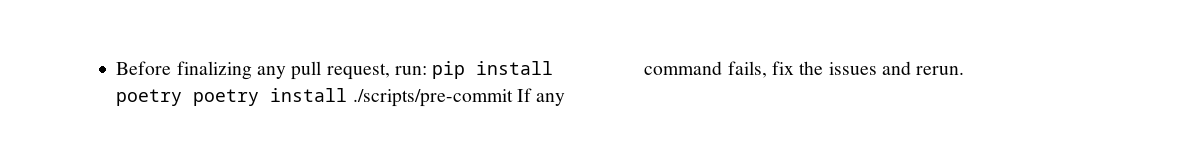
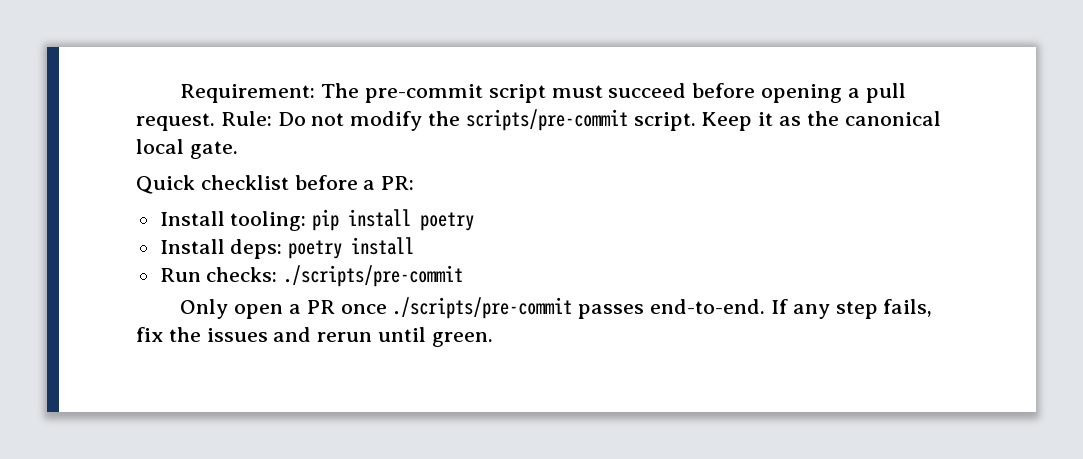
[116,61,427,80] Before finalizing any pull request, run: -> [180,83,906,103] [136,109,941,131] [136,139,238,159] [136,175,415,194] [159,211,307,231] Requirement: The pre-commit script must succeed before opening a pull request. Rule: Do not modify the scripts/pre-commit script. Keep it as the canonical local gate. // Quick checklist before a PR: // Install tooling:
(183, 97) none -> [159,239,283,259] // Install deps:
[352,89,513,107] ./scripts/pre-commit -> [159,265,464,287] [180,297,766,319] // Run checks: ./scripts/pre-commit // Only open a PR once ./scripts/pre-commit passes end-to-end.
[644,61,723,75] command -> [835,301,878,319] step
[916,66,965,75] rerun. -> [317,327,493,347] rerun until green.

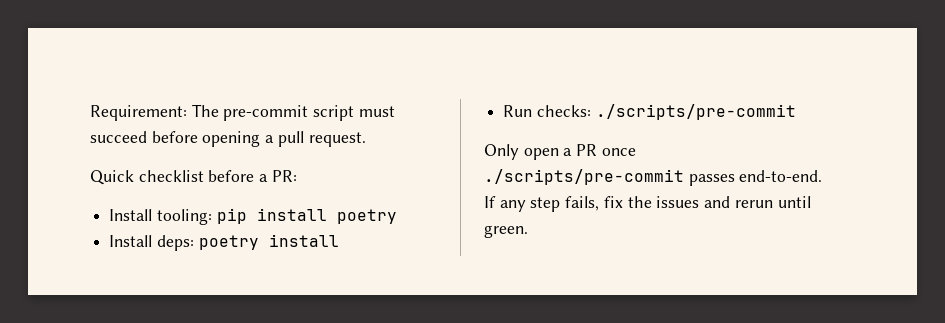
[220,109,941,131] [136,139,238,159] Rule: Do not modify the scripts/pre-commit script. Keep it as the canonical local gate. -> (366, 139) none

